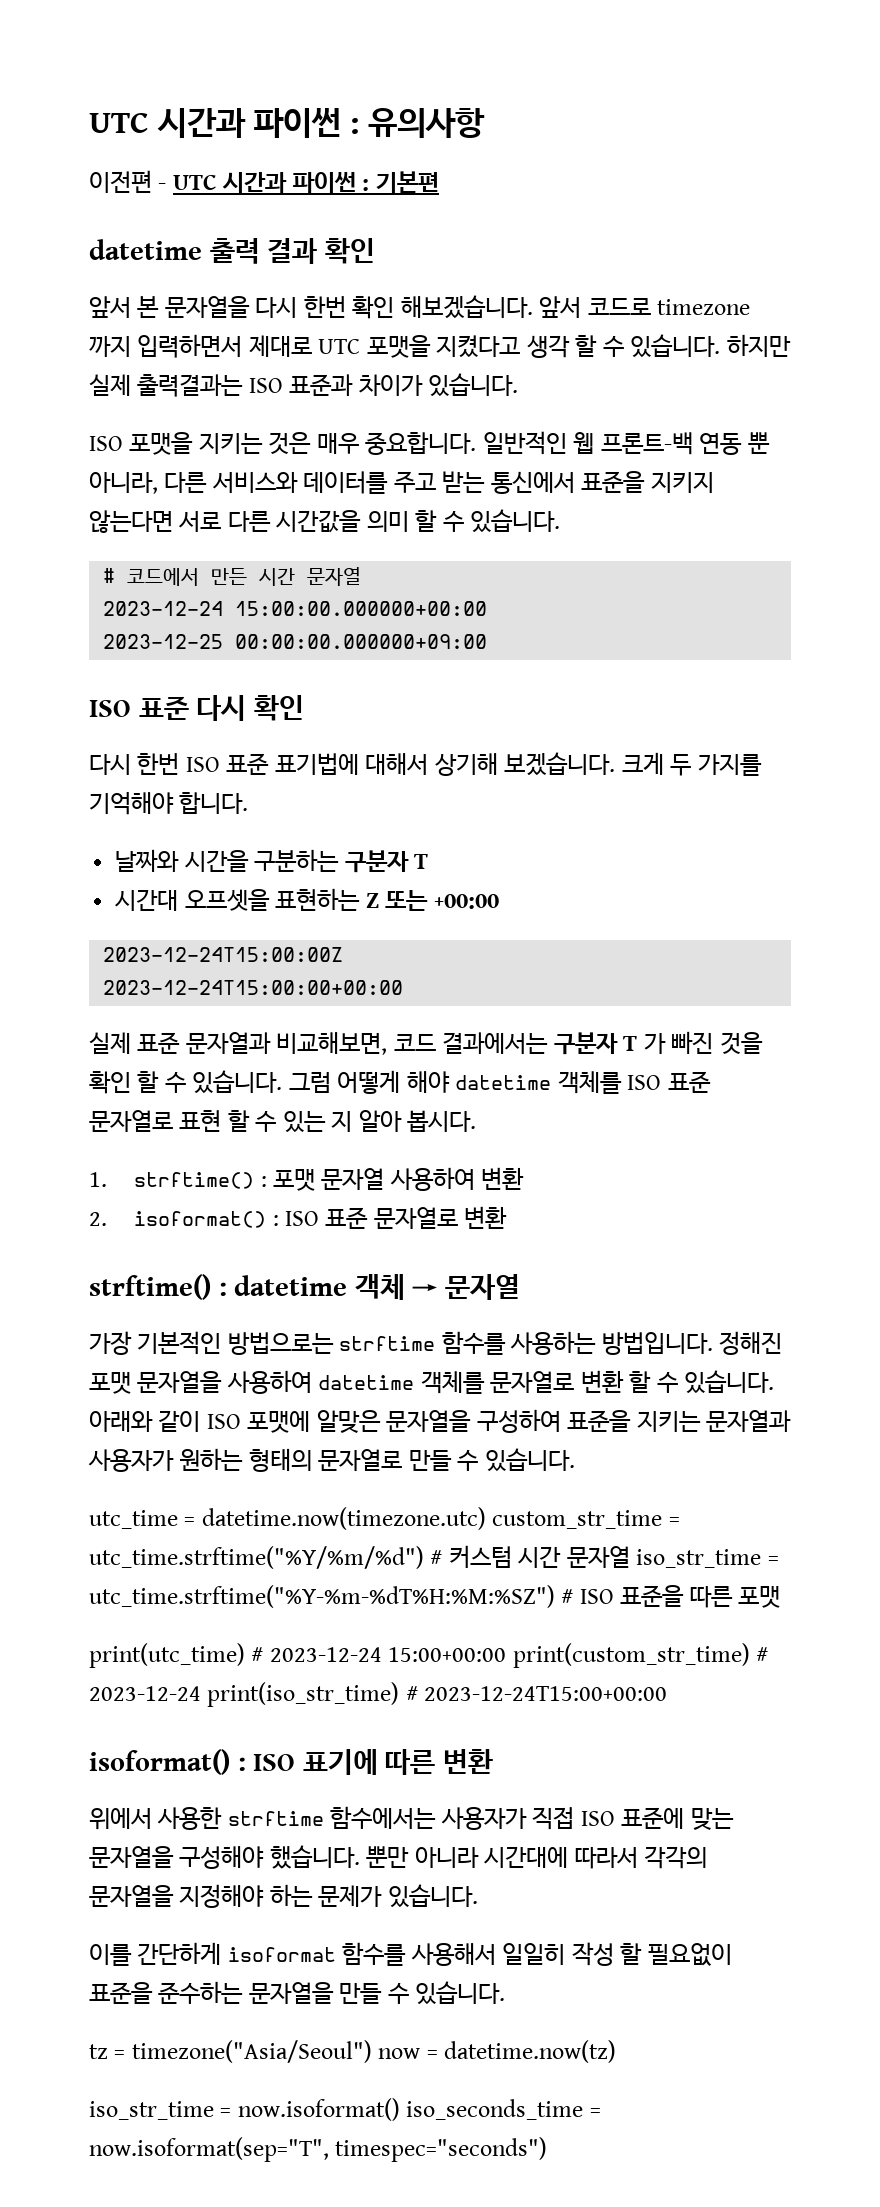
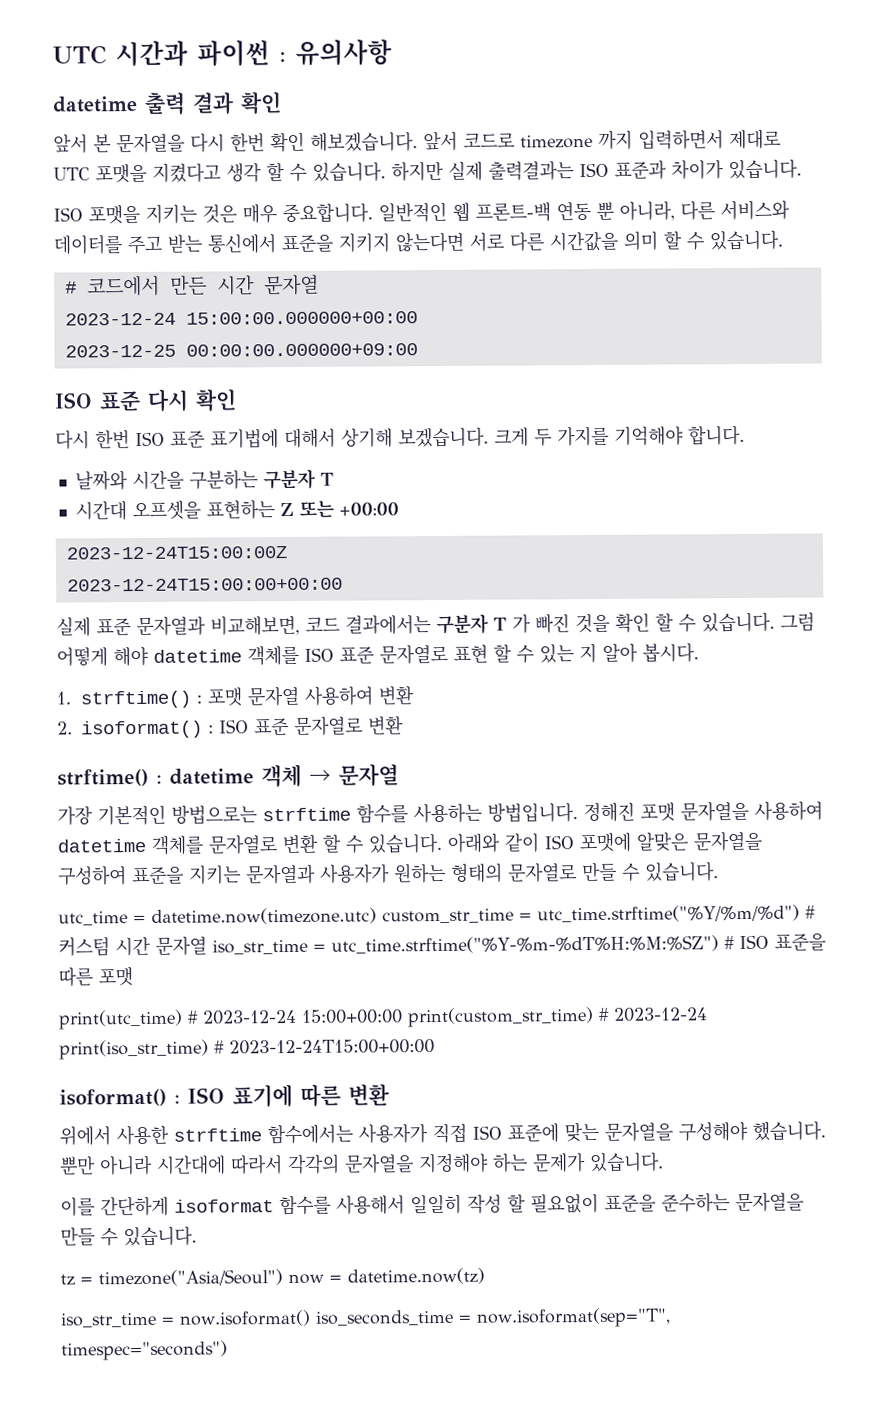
[89,170,439,193] // 이전편 - UTC 시간과 파이썬 : 기본편 -> (392, 52) none

